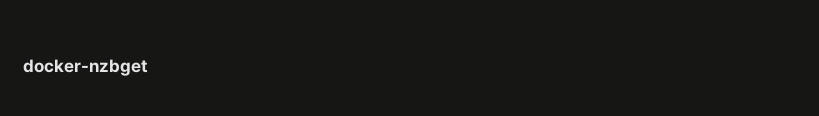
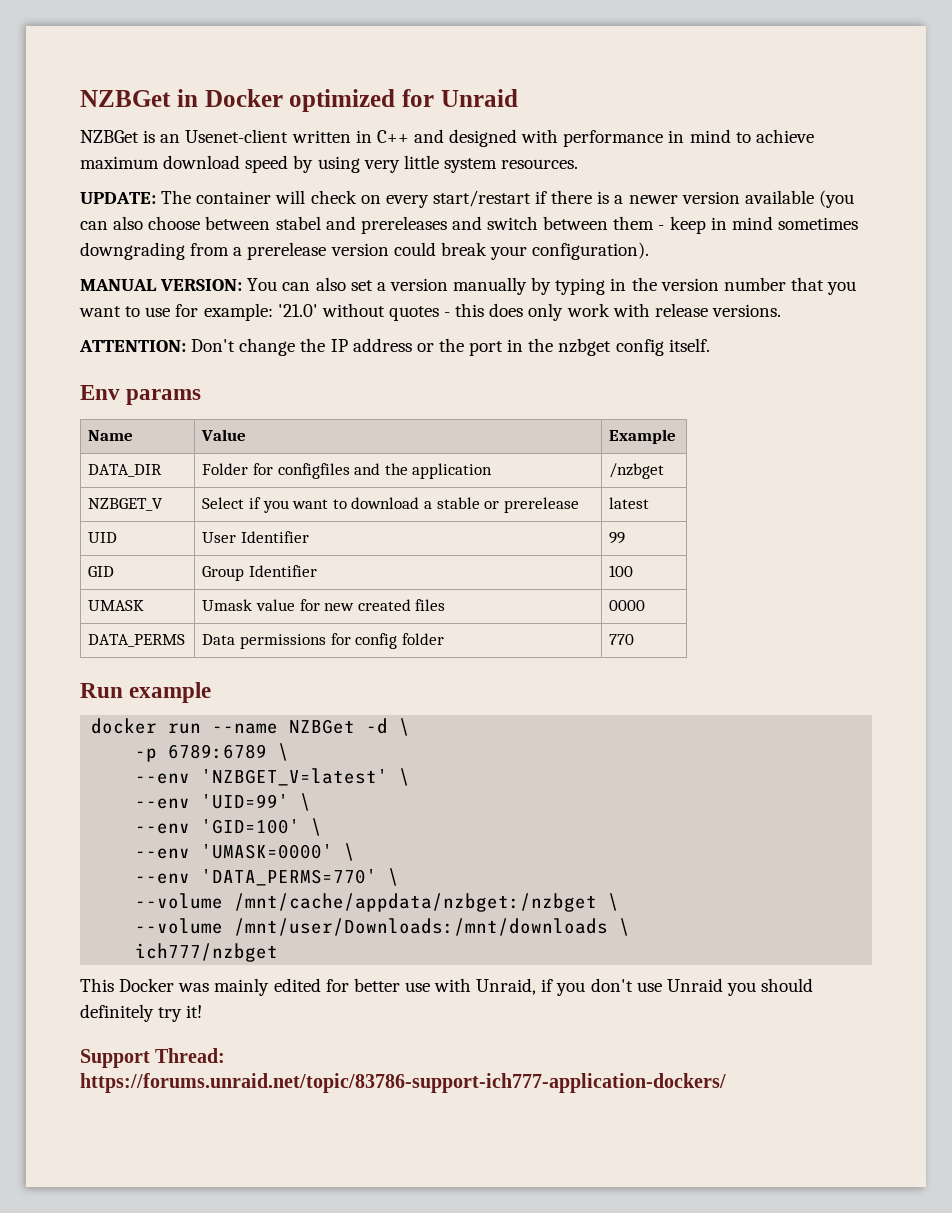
[23,59,148,76] docker-nzbget -> [80,89,518,112] [80,129,814,147] [80,155,579,173] [80,190,854,208] [80,216,858,234] [80,242,650,260] [80,277,857,295] [79,303,781,321] [79,338,710,356] [80,385,202,405] [88,430,134,441] [201,429,247,441] [609,429,677,444] [88,464,163,477] [202,463,493,479] [609,463,665,479] [88,498,164,511] [202,497,579,513] [609,497,650,509] [88,532,118,543] [202,531,310,543] [609,532,626,544] [88,566,115,577] [202,565,318,581] [609,565,634,577] [88,600,145,611] [202,599,446,611] [609,600,646,611] [88,634,186,647] [202,633,444,649] [609,634,635,645] [80,682,212,703] [91,718,411,736] [135,743,290,762] [135,768,411,786] [135,793,312,811] [135,818,323,836] [135,843,356,861] [135,868,400,886] [135,893,620,912] [135,918,631,936] [135,943,279,962] [80,978,814,996] [80,1004,203,1022] [80,1048,226,1068] [80,1073,726,1093] NZBGet in Docker optimized for Unraid // NZBGet is an Usenet-client written in C++ and designed with performance in mind to achieve maximum download speed by using very little system resources. // UPDATE: The container will check on every start/restart if there is a newer version available (you can also choose between stabel and prereleases and switch between them - keep in mind sometimes downgrading from a prerelease version could break your configuration). // MANUAL VERSION: You can also set a version manually by typing in the version number that you want to use for example: '21.0' without quotes - this does only work with release versions. // ATTENTION: Don't change the IP address or the port in the nzbget config itself. // Env params // Name | Value | Example // DATA_DIR | Folder for configfiles and the application | /nzbget // NZBGET_V | Select if you want to download a stable or prerelease | latest // UID | User Identifier | 99 // GID | Group Identifier | 100 // UMASK | Umask value for new created files | 0000 // DATA_PERMS | Data permissions for config folder | 770 // Run example // docker run --name NZBGet -d \ // -p 6789:6789 \ // --env 'NZBGET_V=latest' \ // --env 'UID=99' \ // --env 'GID=100' \ // --env 'UMASK=0000' \ // --env 'DATA_PERMS=770' \ // --volume /mnt/cache/appdata/nzbget:/nzbget \ // --volume /mnt/user/Downloads:/mnt/downloads \ // ich777/nzbget // This Docker was mainly edited for better use with Unraid, if you don't use Unraid you should definitely try it! // Support Thread: https://forums.unraid.net/topic/83786-support-ich777-application-dockers/

